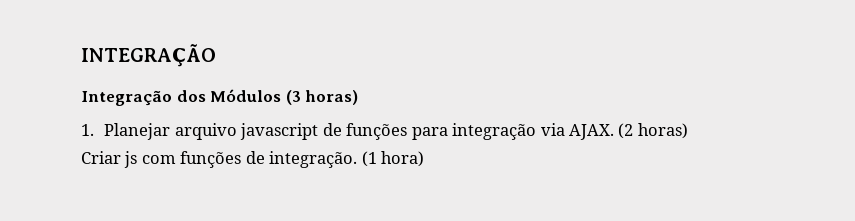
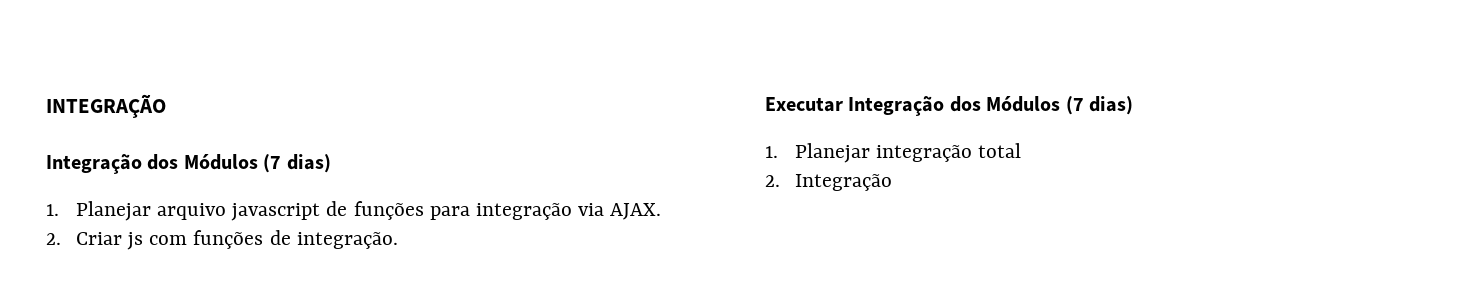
[285,90,359,105] (3 horas) -> [263,154,331,173] (7 dias)
[618,123,688,139] (2 horas) // -> [46,233,61,245] // 2.
[361,151,425,167] (1 hora) -> [765,96,1133,116] [765,143,1022,163] [765,174,892,191] // Executar Integração dos Módulos (7 dias) // 1. Planejar integração total // 2. Integração

